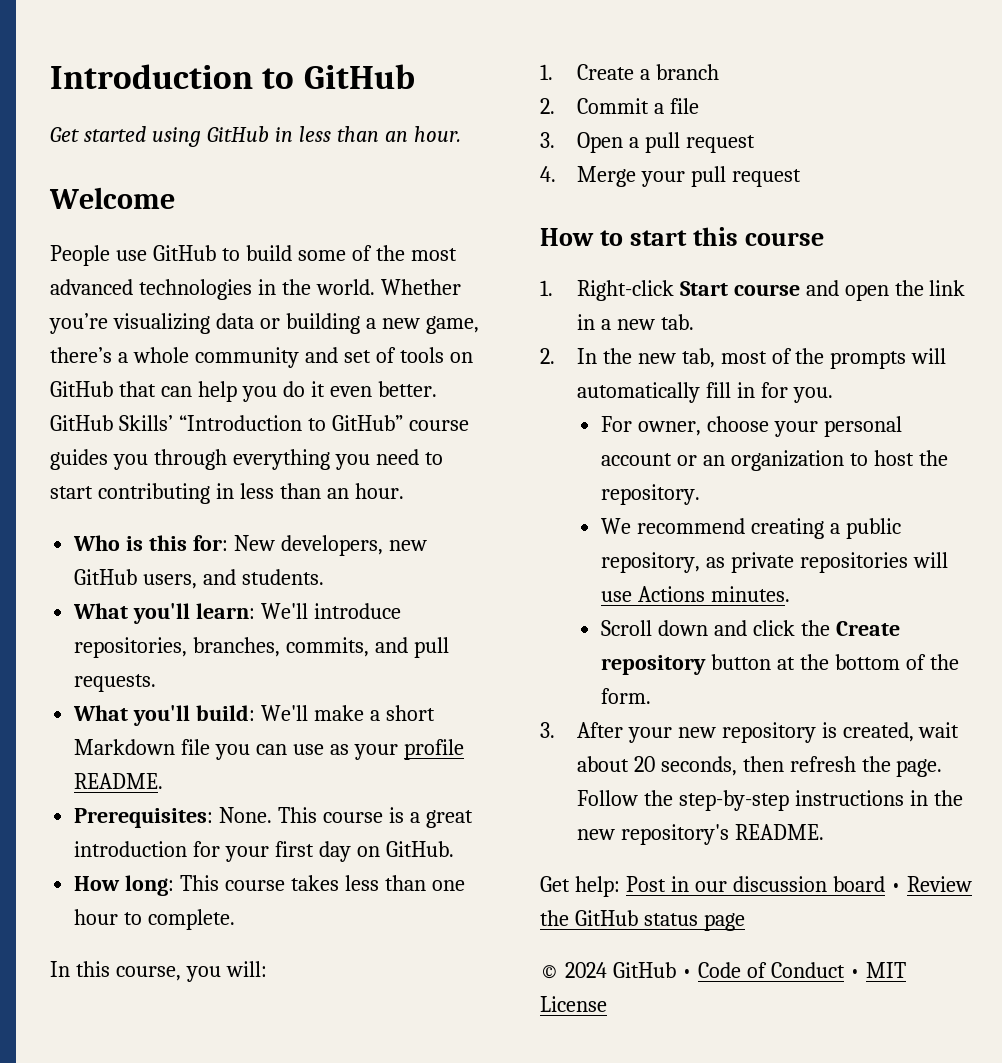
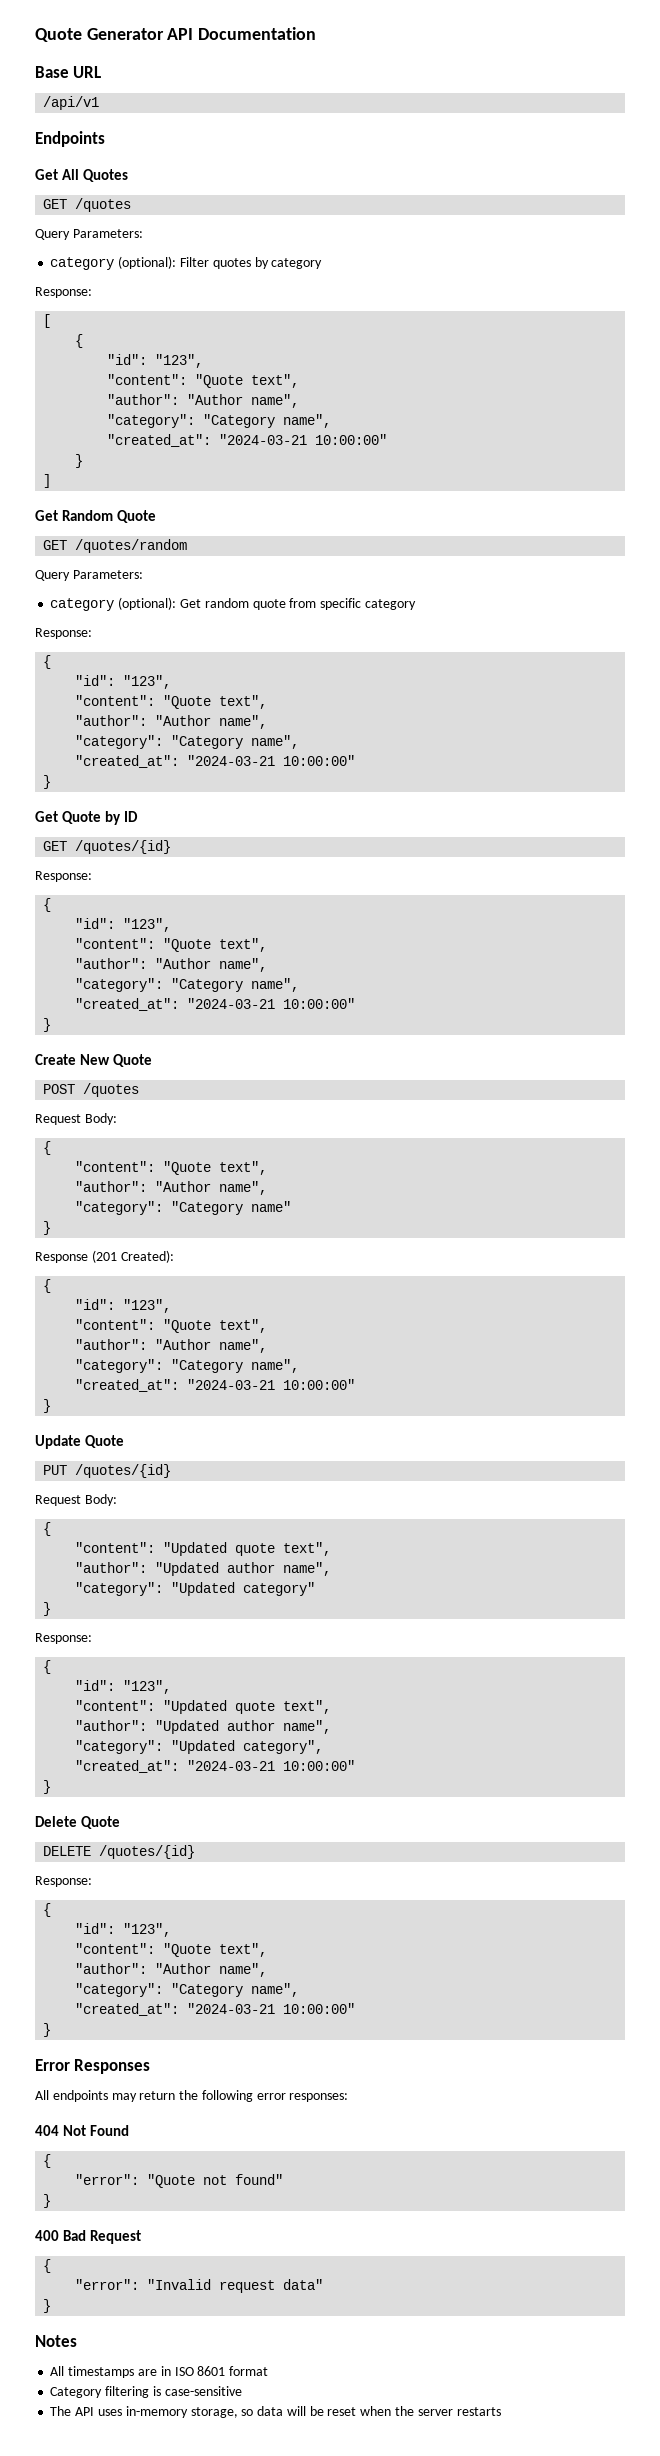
[50,64,415,89] [50,126,461,147] [49,187,175,209] [50,245,457,266] [50,279,461,300] [49,313,479,334] [50,347,473,368] [50,381,437,402] [50,415,469,431] [50,449,443,470] [50,483,404,504] [73,535,427,556] [74,569,325,589] [73,603,401,624] [74,637,449,658] [74,674,157,692] [73,705,435,726] [74,739,464,760] [74,773,164,789] [74,807,473,828] [74,841,454,862] [74,875,465,896] [74,909,236,930] [50,961,267,982] [540,64,719,80] [540,98,699,114] [540,132,755,153] [540,166,801,187] [540,227,824,246] [540,280,966,301] [576,314,694,330] [540,348,947,369] [576,382,833,403] [601,416,902,437] [601,450,948,471] [601,484,701,505] [601,518,901,539] [601,552,948,573] [601,586,790,602] [601,620,900,636] [601,654,959,675] [601,688,652,704] [540,722,960,743] [576,756,943,777] [576,790,963,811] [576,824,824,845] [540,876,972,897] [540,910,745,931] [540,962,906,979] [540,996,607,1012] Introduction to GitHub // Get started using GitHub in less than an hour. // Welcome // People use GitHub to build some of the most advanced technologies in the world. Whether you’re visualizing data or building a new game, there’s a whole community and set of tools on GitHub that can help you do it even better. GitHub Skills’ “Introduction to GitHub” course guides you through everything you need to start contributing in less than an hour. // Who is this for: New developers, new GitHub users, and students. // What you'll learn: We'll introduce repositories, branches, commits, and pull requests. // What you'll build: We'll make a short Markdown file you can use as your profile README. // Prerequisites: None. This course is a great introduction for your first day on GitHub. // How long: This course takes less than one hour to complete. // In this course, you will: // 1. Create a branch // 2. Commit a file // 3. Open a pull request // 4. Merge your pull request // How to start this course // 1. Right-click Start course and open the link in a new tab. // 2. In the new tab, most of the prompts will automatically fill in for you. // For owner, choose your personal account or an organization to host the repository. // We recommend creating a public repository, as private repositories will use Actions minutes. // Scroll down and click the Create repository button at the bottom of the form. // 3. After your new repository is created, wait about 20 seconds, then refresh the page. Follow the step-by-step instructions in the new repository's README. // Get help: Post in our discussion board • Review the GitHub status page // © 2024 GitHub • Code of Conduct • MIT License -> [35,27,317,42] [35,66,102,78] [43,96,100,110] [35,131,105,147] [35,169,129,182] [43,198,132,212] [35,229,143,240] [50,256,323,270] [35,287,92,298] [43,314,52,328] [75,334,84,348] [107,354,204,368] [107,374,300,388] [107,394,300,408] [107,414,332,428] [107,434,388,447] [75,454,84,468] [43,474,52,488] [35,510,157,523] [43,539,188,553] [35,570,143,581] [50,597,416,611] [35,628,92,639] [43,655,52,669] [75,675,172,689] [75,695,268,709] [75,715,268,729] [75,735,300,749] [75,755,356,768] [43,775,52,789] [35,811,139,825] [43,840,172,854] [35,871,92,882] [43,898,52,912] [75,918,172,932] [75,938,268,952] [75,958,268,972] [75,978,300,992] [75,998,356,1011] [43,1018,52,1032] [35,1054,153,1067] [43,1083,140,1097] [35,1113,117,1125] [43,1141,52,1155] [75,1161,268,1175] [75,1181,268,1195] [75,1201,292,1215] [43,1221,52,1235] [35,1250,174,1263] [43,1279,52,1293] [75,1299,172,1313] [75,1319,268,1333] [75,1339,268,1353] [75,1359,300,1373] [75,1379,356,1392] [43,1399,52,1413] [35,1435,125,1449] [43,1464,172,1478] [35,1494,117,1506] [43,1522,52,1536] [75,1542,332,1556] [75,1562,332,1576] [75,1582,316,1596] [43,1602,52,1616] [35,1633,92,1644] [43,1660,52,1674] [75,1680,172,1694] [75,1700,332,1714] [75,1720,332,1734] [75,1740,324,1754] [75,1760,356,1773] [43,1780,52,1794] [35,1816,121,1829] [43,1845,196,1859] [35,1876,92,1887] [43,1903,52,1917] [75,1923,172,1937] [75,1943,268,1957] [75,1963,268,1977] [75,1983,300,1997] [75,2003,356,2016] [43,2023,52,2037] [35,2059,151,2074] [35,2090,349,2102] [35,2125,130,2136] [43,2154,52,2168] [75,2174,284,2188] [43,2194,52,2208] [35,2230,142,2244] [43,2259,52,2273] [75,2279,324,2293] [43,2299,52,2313] [35,2335,77,2347] [50,2366,269,2378] [50,2386,242,2398] [50,2406,501,2418] Quote Generator API Documentation // Base URL // /api/v1 // Endpoints // Get All Quotes // GET /quotes // Query Parameters: // category (optional): Filter quotes by category // Response: // [ // { // "id": "123", // "content": "Quote text", // "author": "Author name", // "category": "Category name", // "created_at": "2024-03-21 10:00:00" // } // ] // Get Random Quote // GET /quotes/random // Query Parameters: // category (optional): Get random quote from specific category // Response: // { // "id": "123", // "content": "Quote text", // "author": "Author name", // "category": "Category name", // "created_at": "2024-03-21 10:00:00" // } // Get Quote by ID // GET /quotes/{id} // Response: // { // "id": "123", // "content": "Quote text", // "author": "Author name", // "category": "Category name", // "created_at": "2024-03-21 10:00:00" // } // Create New Quote // POST /quotes // Request Body: // { // "content": "Quote text", // "author": "Author name", // "category": "Category name" // } // Response (201 Created): // { // "id": "123", // "content": "Quote text", // "author": "Author name", // "category": "Category name", // "created_at": "2024-03-21 10:00:00" // } // Update Quote // PUT /quotes/{id} // Request Body: // { // "content": "Updated quote text", // "author": "Updated author name", // "category": "Updated category" // } // Response: // { // "id": "123", // "content": "Updated quote text", // "author": "Updated author name", // "category": "Updated category", // "created_at": "2024-03-21 10:00:00" // } // Delete Quote // DELETE /quotes/{id} // Response: // { // "id": "123", // "content": "Quote text", // "author": "Author name", // "category": "Category name", // "created_at": "2024-03-21 10:00:00" // } // Error Responses // All endpoints may return the following error responses: // 404 Not Found // { // "error": "Quote not found" // } // 400 Bad Request // { // "error": "Invalid request data" // } // Notes // All timestamps are in ISO 8601 format // Category filtering is case-sensitive // The API uses in-memory storage, so data will be reset when the server restarts

